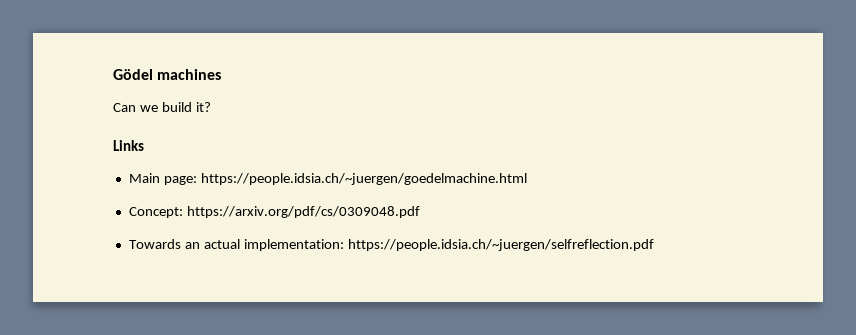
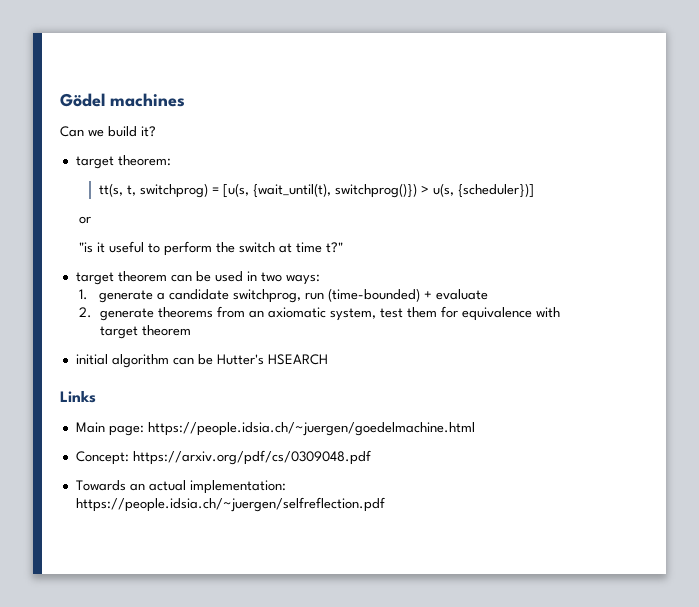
(211, 107) none -> [75,155,171,169] [98,183,534,198] [79,216,92,224] [79,241,344,256] [75,271,320,285] [79,288,488,303] [79,306,560,321] [99,325,191,339] [75,354,328,368] // target theorem: // tt(s, t, switchprog) = [u(s, {wait_until(t), switchprog()}) > u(s, {scheduler})] // or // "is it useful to perform the switch at time t?" // target theorem can be used in two ways: // 1. generate a candidate switchprog, run (time-bounded) + evaluate // 2. generate theorems from an axiomatic system, test them for equivalence with target theorem // initial algorithm can be Hutter's HSEARCH

